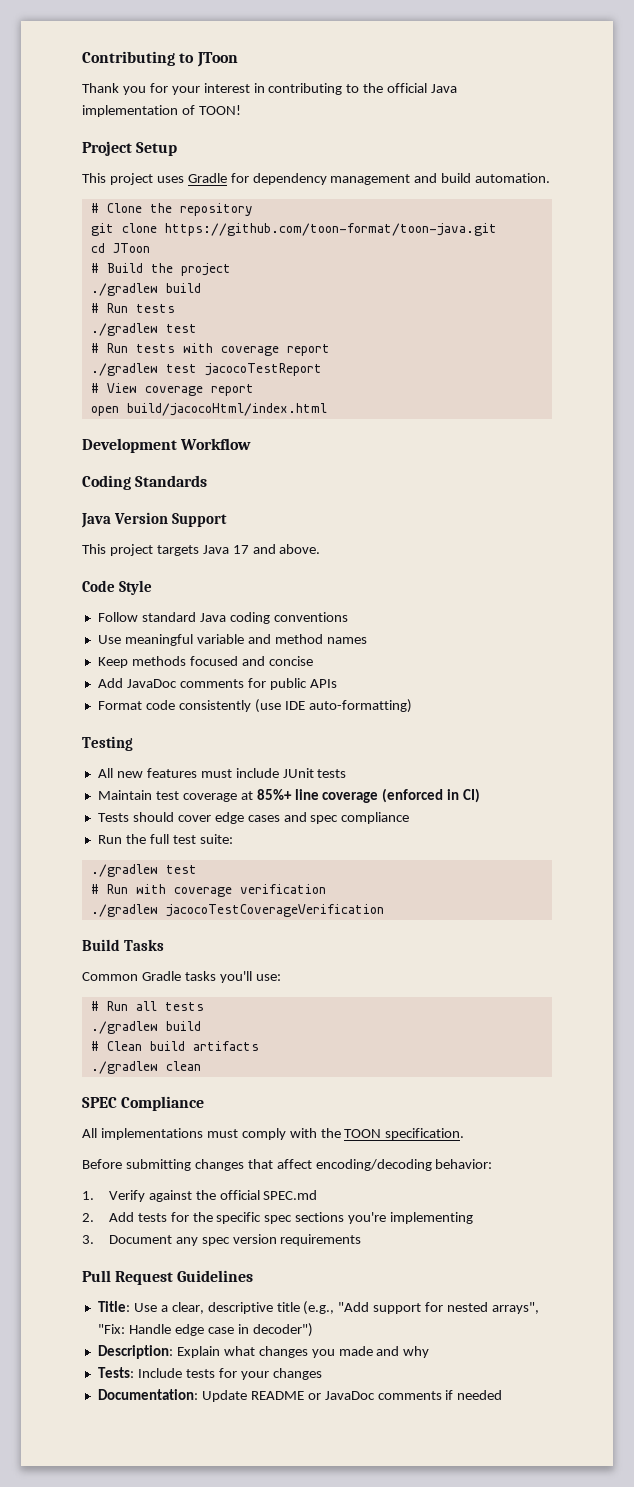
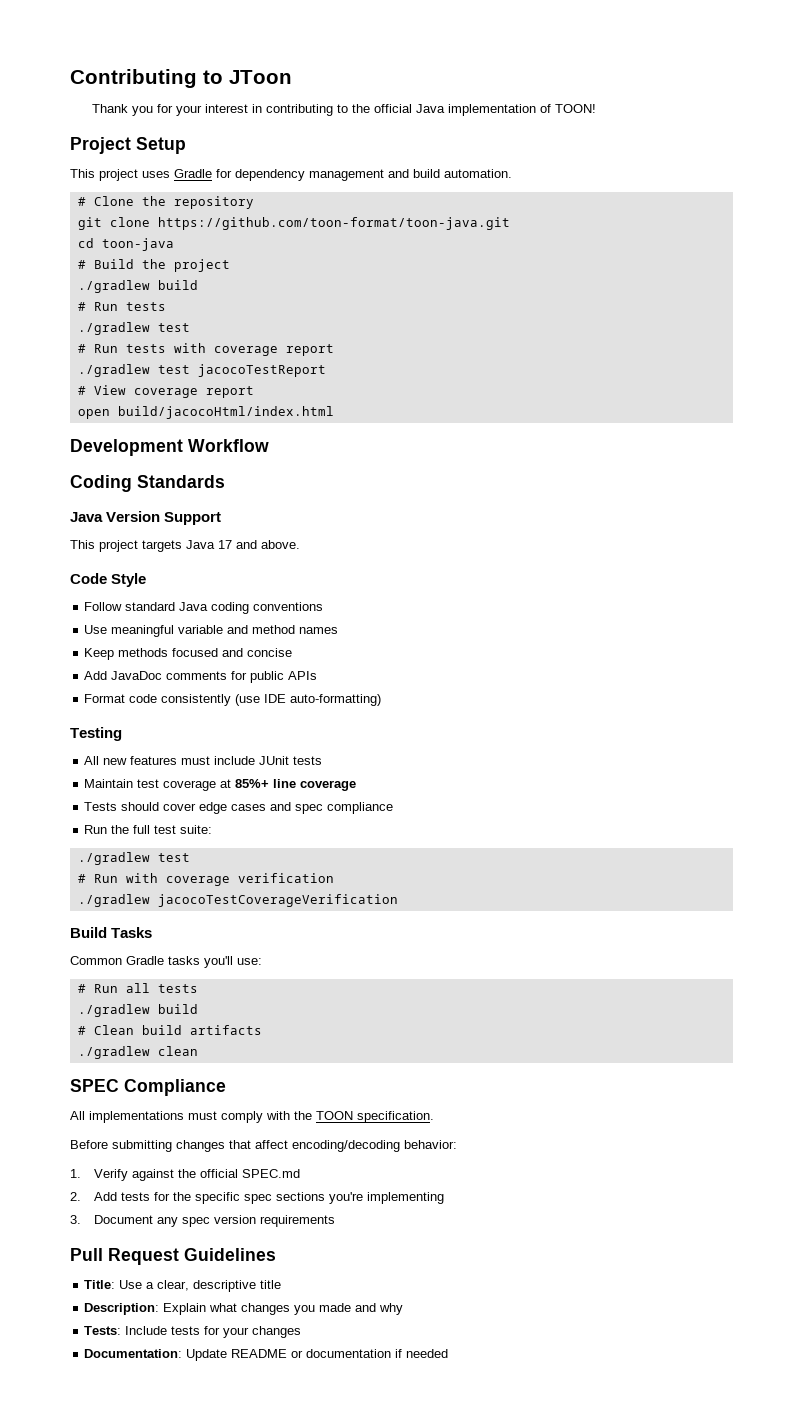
[112,243,150,253] JToon -> [101,238,174,251] toon-java
[382,788,481,803] (enforced in CI) -> (357, 785) none
[303,1301,540,1315] [97,1323,313,1337] (e.g., "Add support for nested arrays", "Fix: Handle edge case in decoder") -> (282, 1284) none
[324,1391,442,1400] JavaDoc comments -> [306,1349,392,1358] documentation

